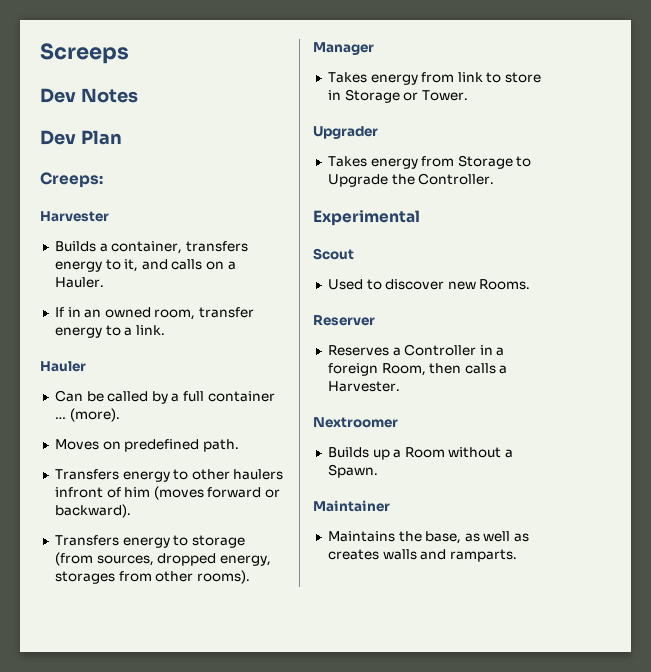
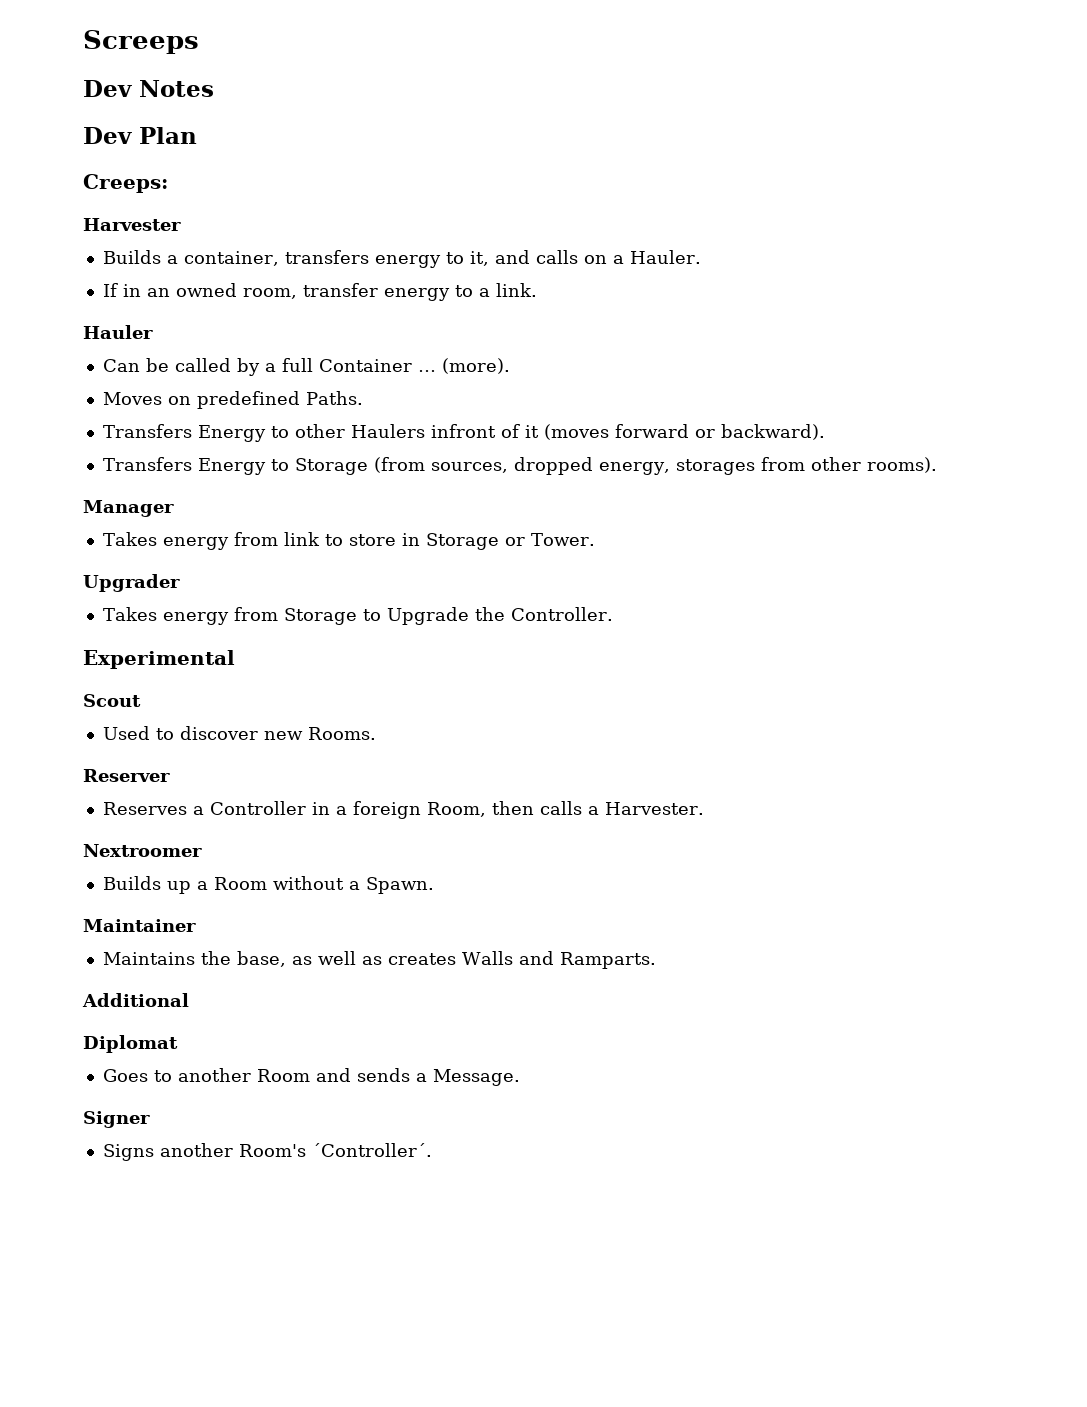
[207,391,275,402] container -> [318,359,412,372] Container
[202,439,239,452] [54,469,170,482] path. // Transfers energy -> [305,391,363,405] [102,424,266,442] Paths. // Transfers Energy
[233,469,284,480] haulers -> [350,424,425,438] Haulers
[124,487,151,497] him -> [524,425,539,438] it
[122,535,245,548] energy to storage -> [197,458,368,475] Energy to Storage
[382,549,517,562] walls and ramparts. -> [461,951,656,969] [82,993,189,1007] [83,1035,178,1053] [102,1068,520,1086] [83,1111,150,1128] [102,1143,432,1161] Walls and Ramparts. // Additional // Diplomat // Goes to another Room and sends a Message. // Signer // Signs another Room's ´Controller´.

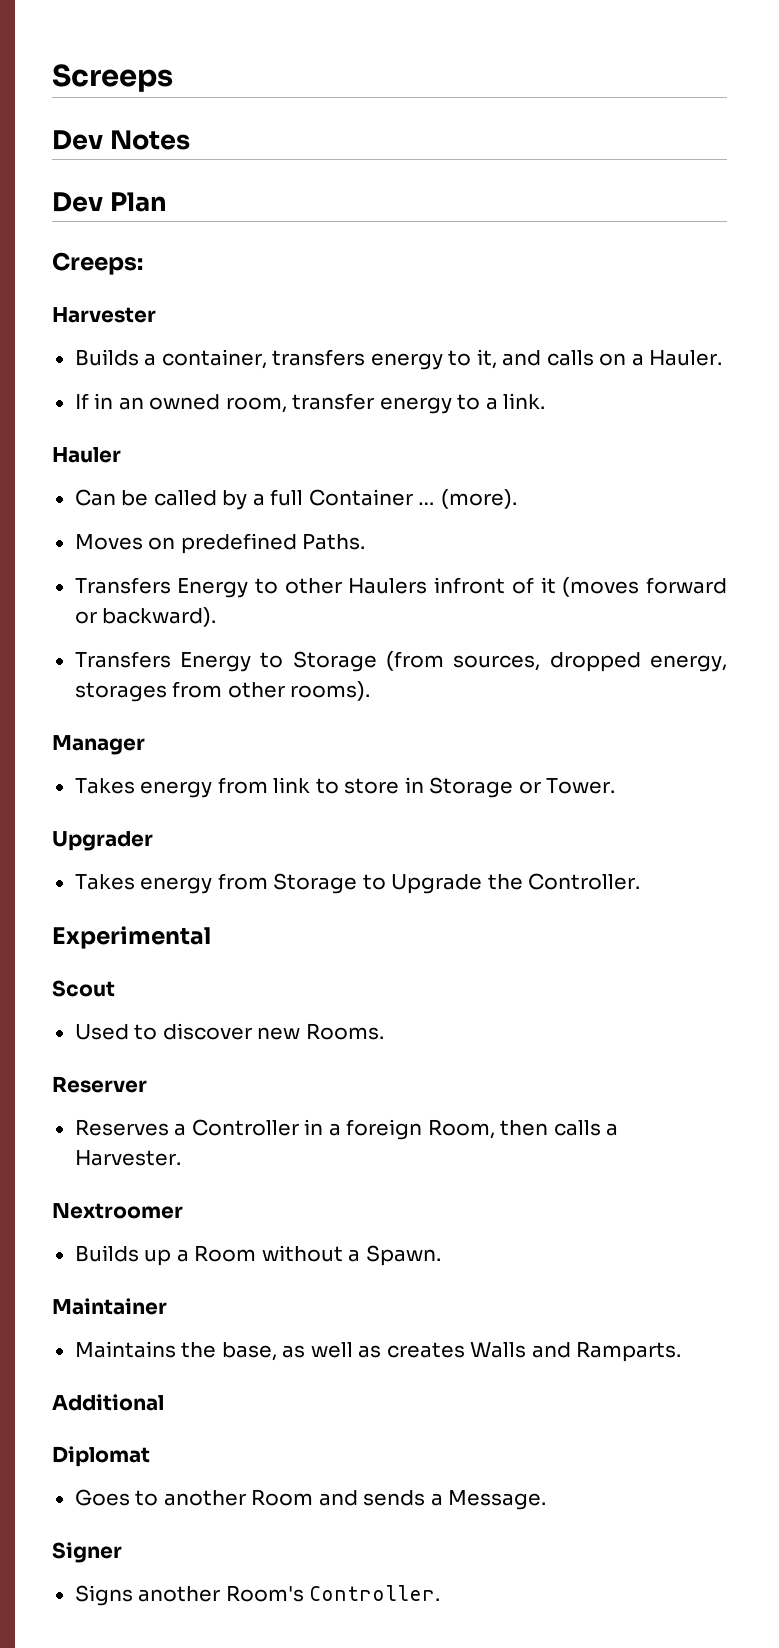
[311,1143,432,1157] ´Controller´. -> [309,1585,441,1601] Controller.

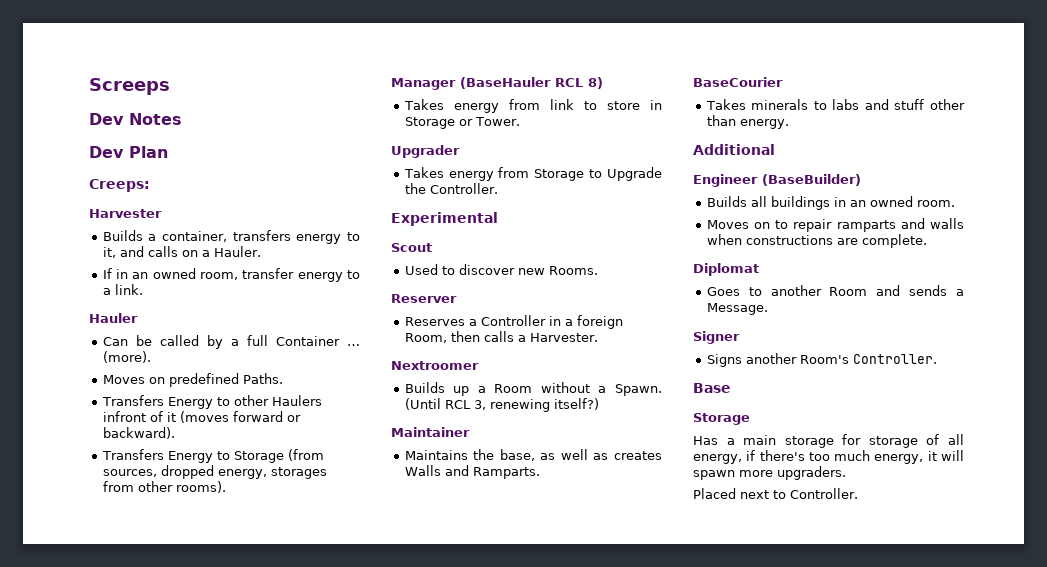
(145, 745) none -> [460,77,603,89] (BaseHauler RCL 8)
(441, 1255) none -> [404,398,599,412] (Until RCL 3, renewing itself?)
[52,1394,164,1411] Additional -> [693,77,783,87] [705,99,965,110] [706,115,789,129] [693,144,775,155] [693,174,861,187] [706,196,955,210] [706,218,964,232] [706,234,927,248] BaseCourier // Takes minerals to labs and stuff other than energy. // Additional // Engineer (BaseBuilder) // Builds all buildings in an owned room. // Moves on to repair ramparts and walls when constructions are complete.
(441, 1593) none -> [693,383,731,393] [693,413,750,425] [693,434,964,448] [693,450,964,464] [693,466,846,480] [693,488,858,499] // Base // Storage // Has a main storage for storage of all energy, if there's too much energy, it will spawn more upgraders. // Placed next to Controller.

